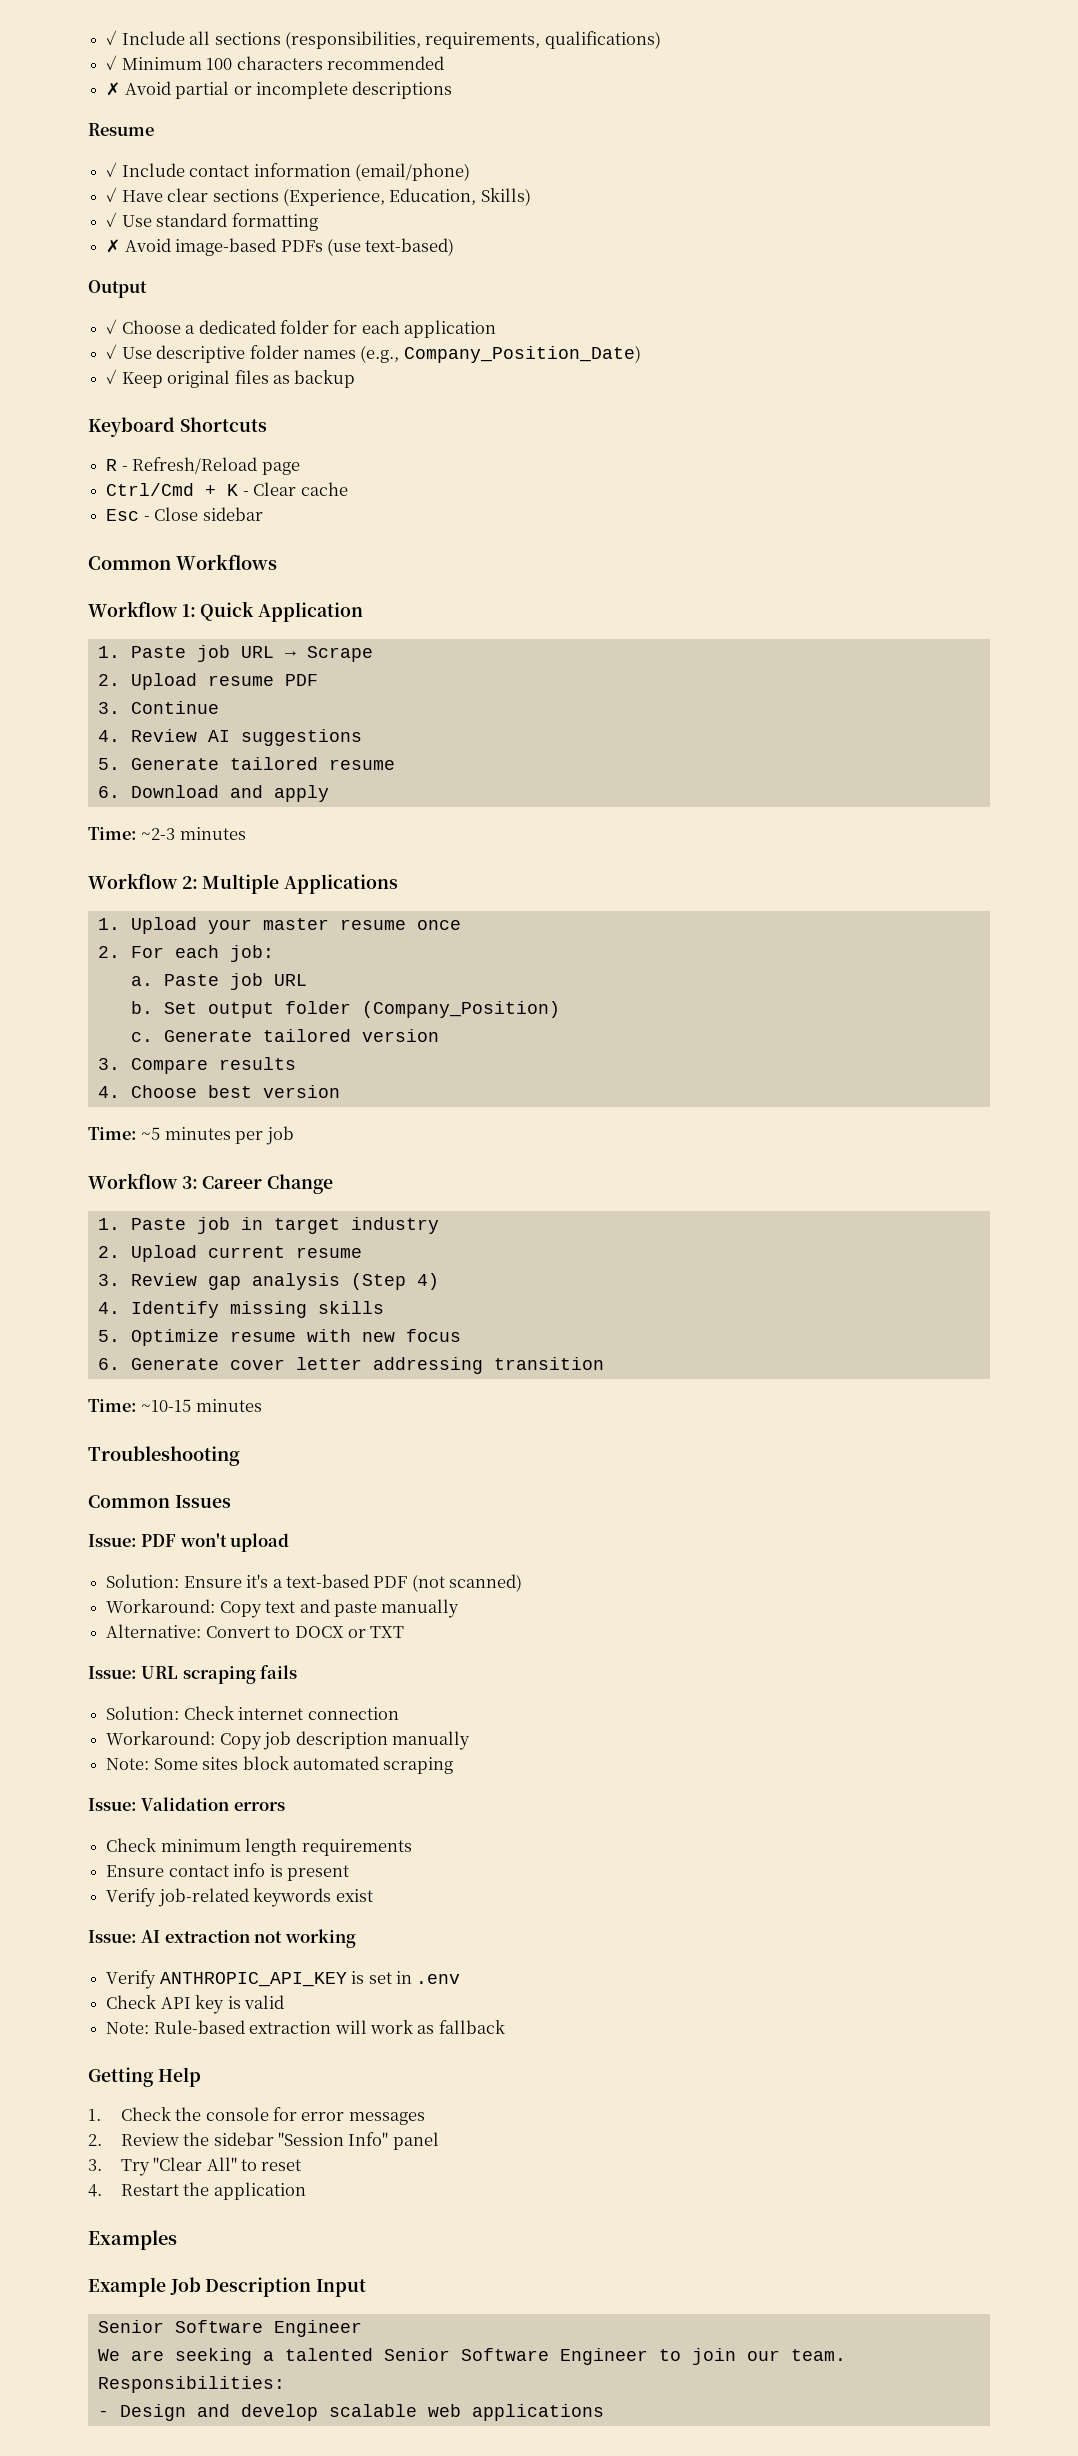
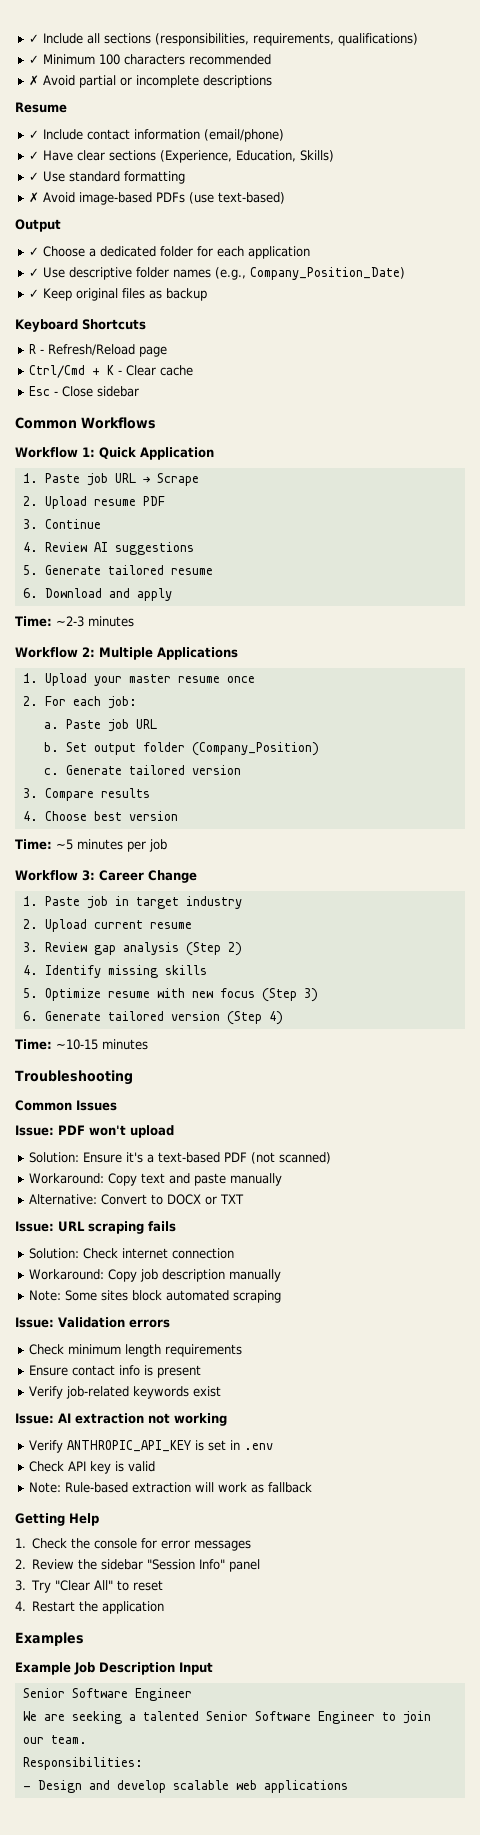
[416,1273,439,1290] 4) -> [227,942,242,956] 2)
(461, 1335) none -> [261,988,318,1002] (Step 3)
[229,1357,604,1374] cover letter addressing transition -> [107,1011,283,1025] tailored version (Step 4)

